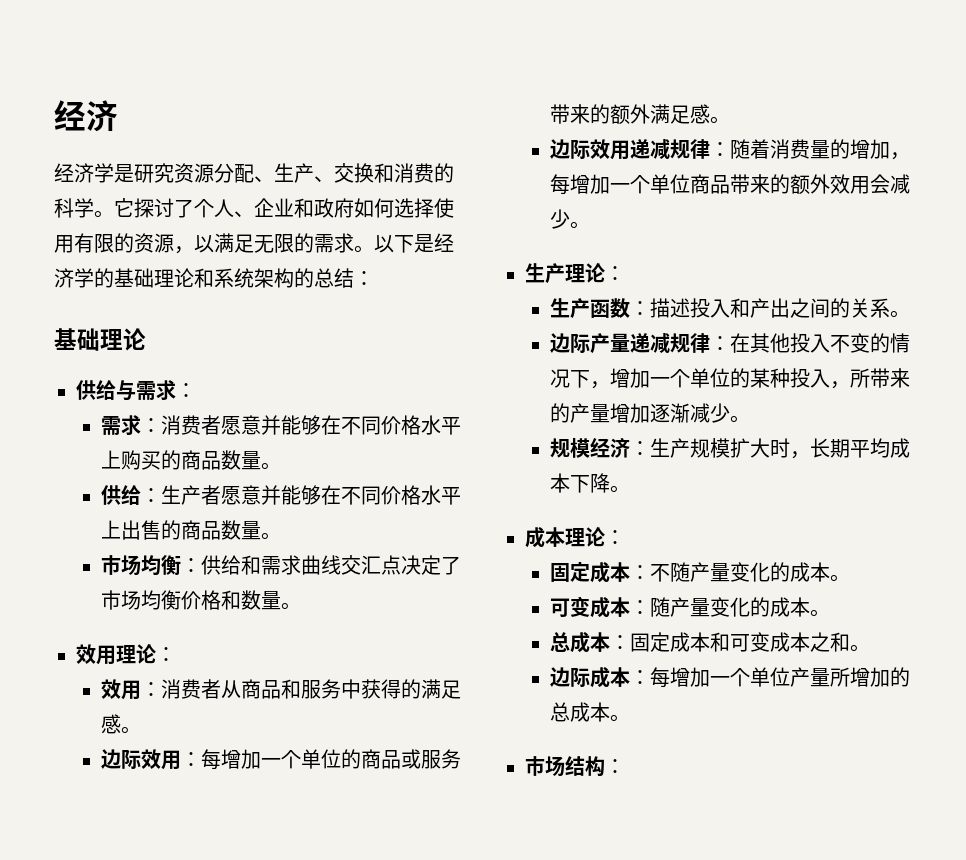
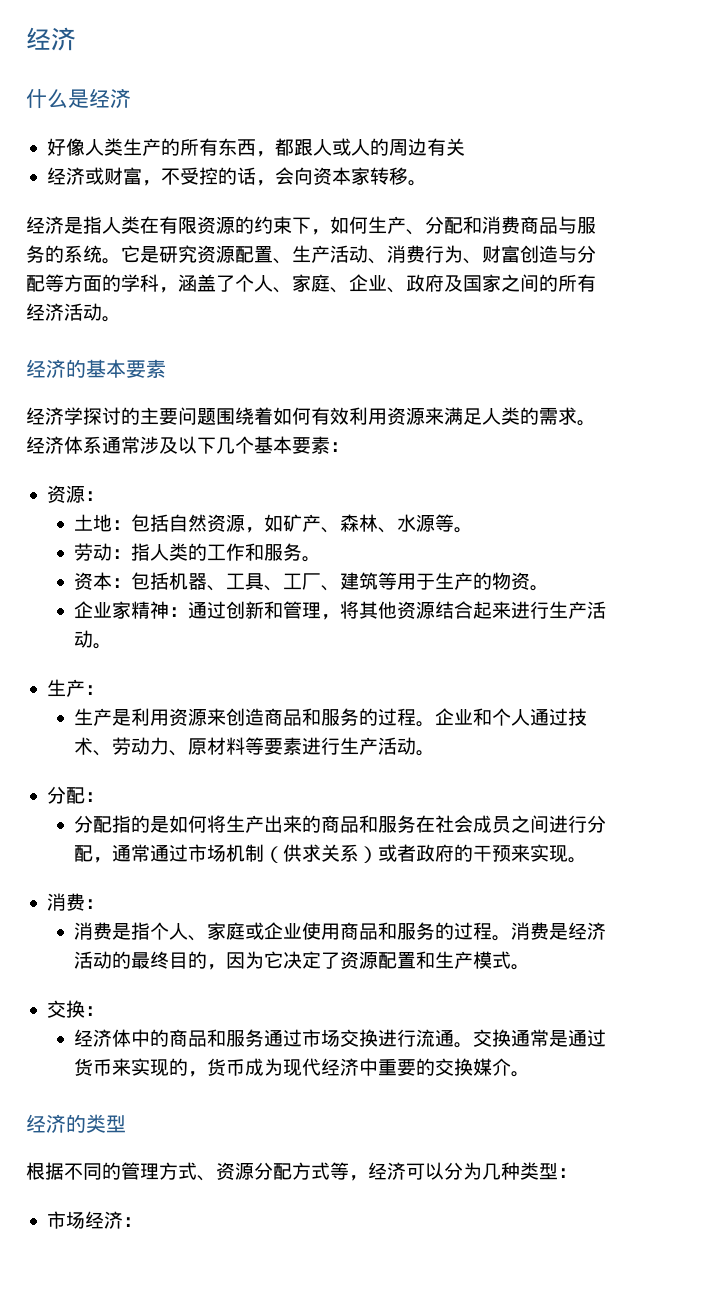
[54,100,118,132] [54,163,454,183] [54,198,454,218] [54,233,454,254] [54,268,374,288] [54,328,146,351] [76,380,196,401] [100,415,461,436] [100,450,281,470] [100,485,461,505] [100,520,281,540] [100,555,461,576] [100,590,301,610] [76,644,176,665] [100,679,461,700] [100,714,141,734] [100,749,461,770] [549,104,730,124] [549,139,910,160] [549,174,910,195] [549,209,590,229] [525,263,625,284] [549,298,910,319] [549,333,910,354] [549,368,910,389] [549,403,750,423] [549,437,910,459] [549,473,630,493] [525,526,625,548] [549,561,850,583] [549,596,830,618] [549,631,870,653] [549,666,910,688] [549,702,630,722] [525,756,605,777] 经济 // 经济学是研究资源分配、生产、交换和消费的科学。它探讨了个人、企业和政府如何选择使用有限的资源，以满足无限的需求。以下是经济学的基础理论和系统架构的总结： // 基础理论 // 供给与需求： // 需求：消费者愿意并能够在不同价格水平上购买的商品数量。 // 供给：生产者愿意并能够在不同价格水平上出售的商品数量。 // 市场均衡：供给和需求曲线交汇点决定了市场均衡价格和数量。 // 效用理论： // 效用：消费者从商品和服务中获得的满足感。 // 边际效用：每增加一个单位的商品或服务带来的额外满足感。 // 边际效用递减规律：随着消费量的增加，每增加一个单位商品带来的额外效用会减少。 // 生产理论： // 生产函数：描述投入和产出之间的关系。 // 边际产量递减规律：在其他投入不变的情况下，增加一个单位的某种投入，所带来的产量增加逐渐减少。 // 规模经济：生产规模扩大时，长期平均成本下降。 // 成本理论： // 固定成本：不随产量变化的成本。 // 可变成本：随产量变化的成本。 // 总成本：固定成本和可变成本之和。 // 边际成本：每增加一个单位产量所增加的总成本。 // 市场结构 -> [26,27,76,51] [26,88,131,109] [46,138,465,157] [46,167,427,186] [26,216,596,235] [26,245,596,264] [26,274,596,293] [26,303,121,322] [26,359,166,378] [26,407,596,426] [26,436,349,454] [46,485,104,503] [74,514,474,533] [74,543,322,562] [74,572,550,591] [74,601,607,620] [74,630,113,649] [46,679,104,697] [74,708,588,727] [74,737,436,756] [46,786,104,804] [74,815,607,833] [74,844,588,863] [46,893,104,911] [74,922,607,941] [74,951,531,970] [46,1000,104,1018] [74,1029,607,1048] [74,1058,531,1077] [26,1114,126,1133] [26,1162,577,1181] [46,1211,123,1229] 经济 // 什么是经济 // 好像人类生产的所有东西，都跟人或人的周边有关 // 经济或财富，不受控的话，会向资本家转移。 // 经济是指人类在有限资源的约束下，如何生产、分配和消费商品与服务的系统。它是研究资源配置、生产活动、消费行为、财富创造与分配等方面的学科，涵盖了个人、家庭、企业、政府及国家之间的所有经济活动。 // 经济的基本要素 // 经济学探讨的主要问题围绕着如何有效利用资源来满足人类的需求。经济体系通常涉及以下几个基本要素： // 资源： // 土地：包括自然资源，如矿产、森林、水源等。 // 劳动：指人类的工作和服务。 // 资本：包括机器、工具、工厂、建筑等用于生产的物资。 // 企业家精神：通过创新和管理，将其他资源结合起来进行生产活动。 // 生产： // 生产是利用资源来创造商品和服务的过程。企业和个人通过技术、劳动力、原材料等要素进行生产活动。 // 分配： // 分配指的是如何将生产出来的商品和服务在社会成员之间进行分配，通常通过市场机制（供求关系）或者政府的干预来实现。 // 消费： // 消费是指个人、家庭或企业使用商品和服务的过程。消费是经济活动的最终目的，因为它决定了资源配置和生产模式。 // 交换： // 经济体中的商品和服务通过市场交换进行流通。交换通常是通过货币来实现的，货币成为现代经济中重要的交换媒介。 // 经济的类型 // 根据不同的管理方式、资源分配方式等，经济可以分为几种类型： // 市场经济

